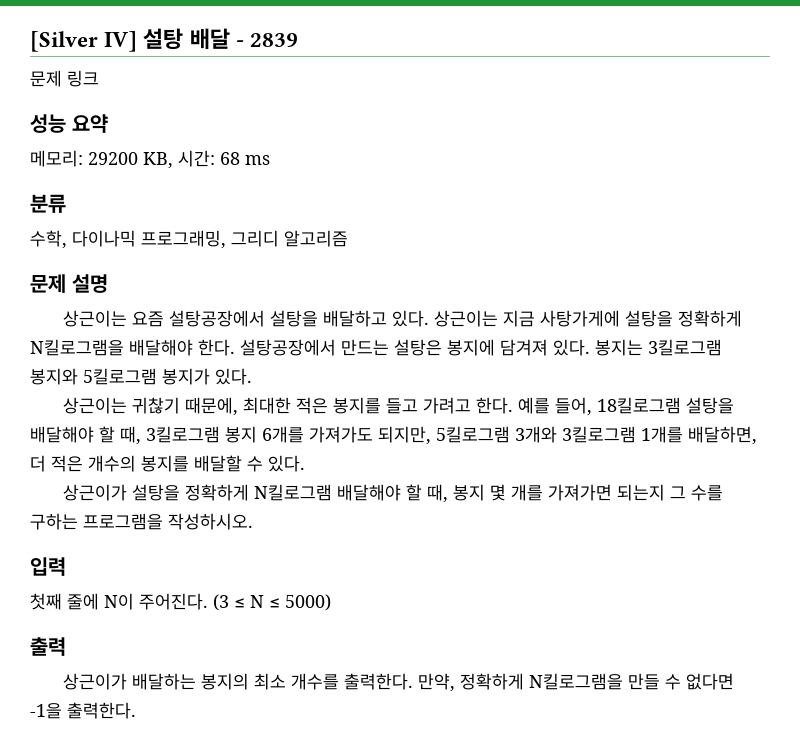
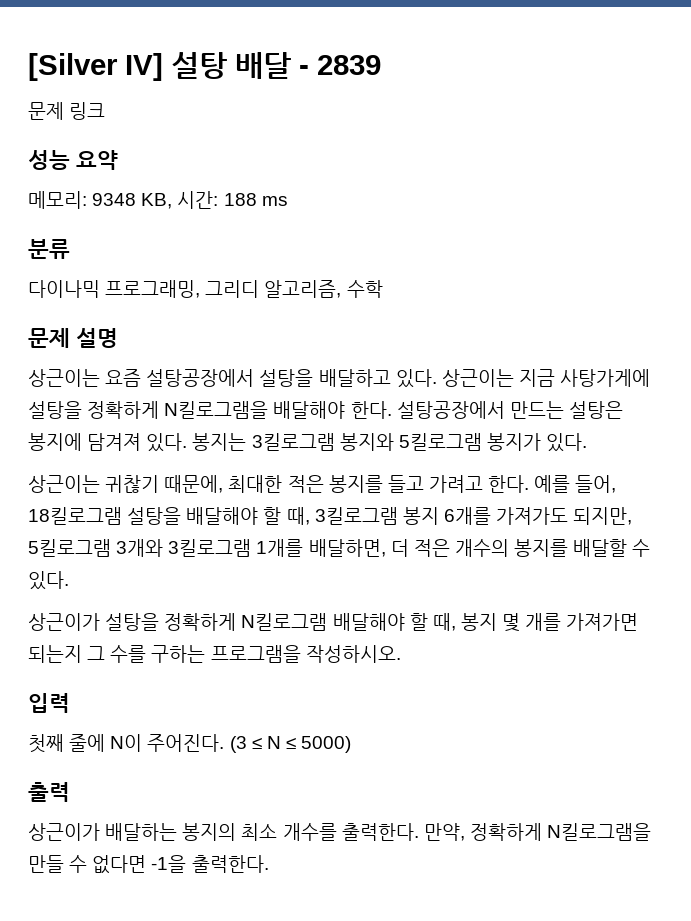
[88,152,138,165] 29200 -> [92,193,137,206] 9348
[220,152,240,165] 68 -> [223,193,257,206] 188
[30,230,67,249] 수학, -> (70, 249) none
[284,230,348,247] 알고리즘 -> [264,280,383,298] 알고리즘, 수학

